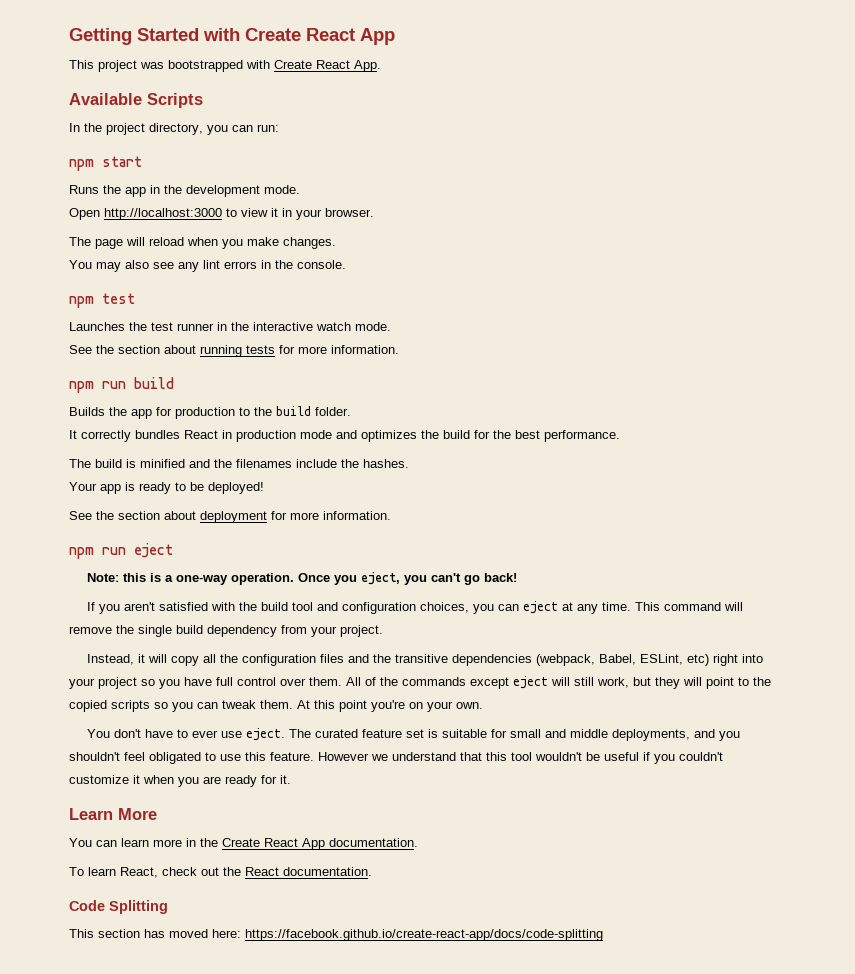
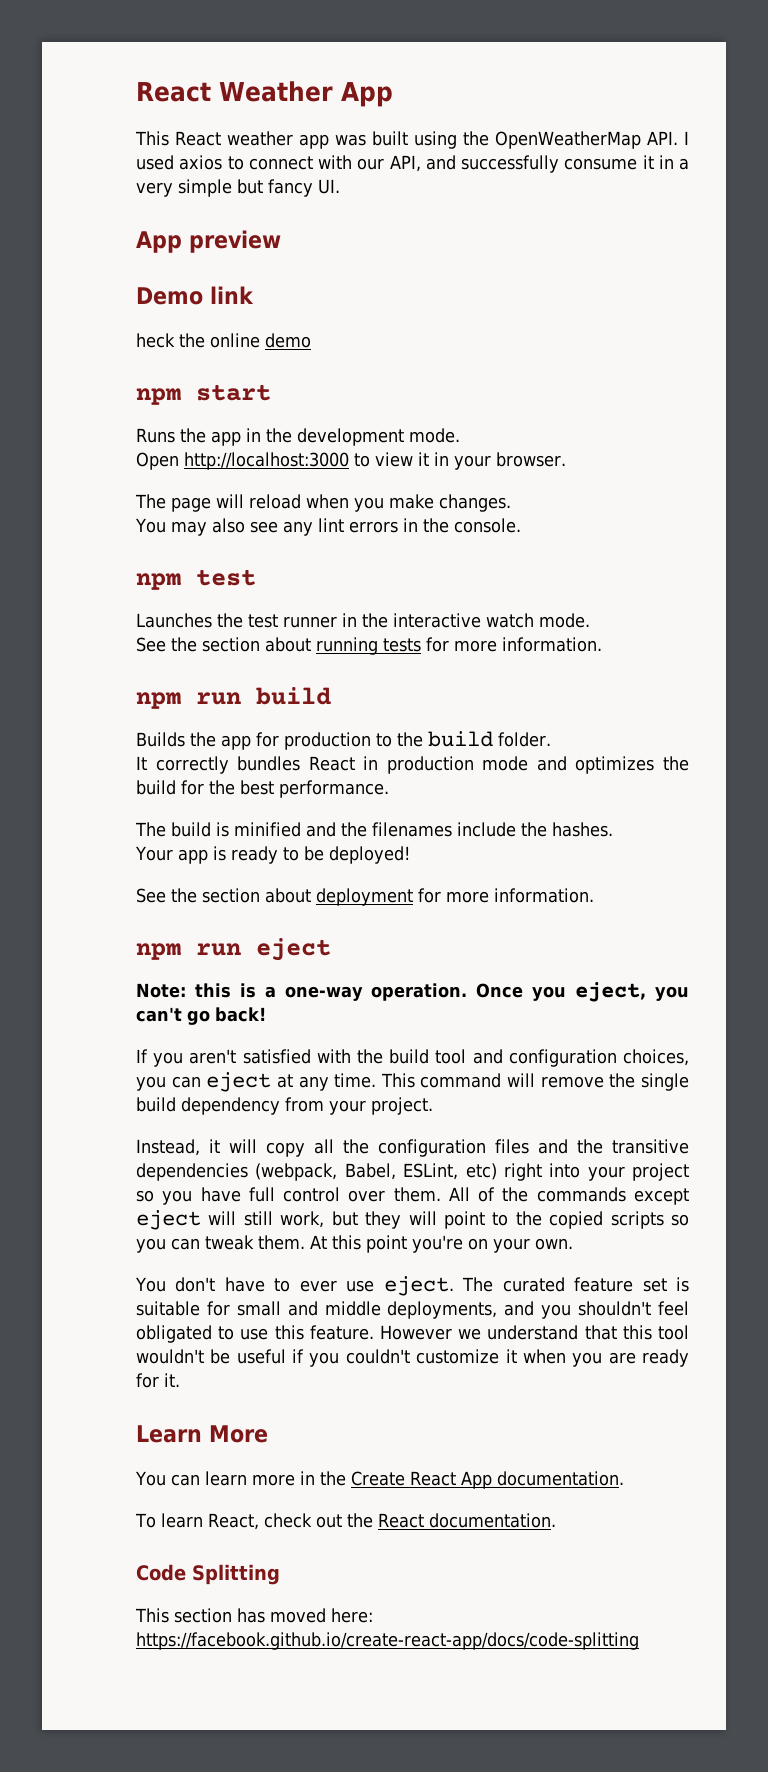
[69,28,395,45] [69,60,381,72] [69,93,203,108] [69,123,279,135] Getting Started with Create React App // This project was bootstrapped with Create React App. // Available Scripts // In the project directory, you can run: -> [136,81,393,107] [135,131,689,149] [136,155,689,173] [136,179,340,197] [136,230,281,253] [136,286,254,305] [136,333,311,348] React Weather App // This React weather app was built using the OpenWeatherMap API. I used axios to connect with our API, and successfully consume it in a very simple but fancy UI. // App preview // Demo link // heck the online demo

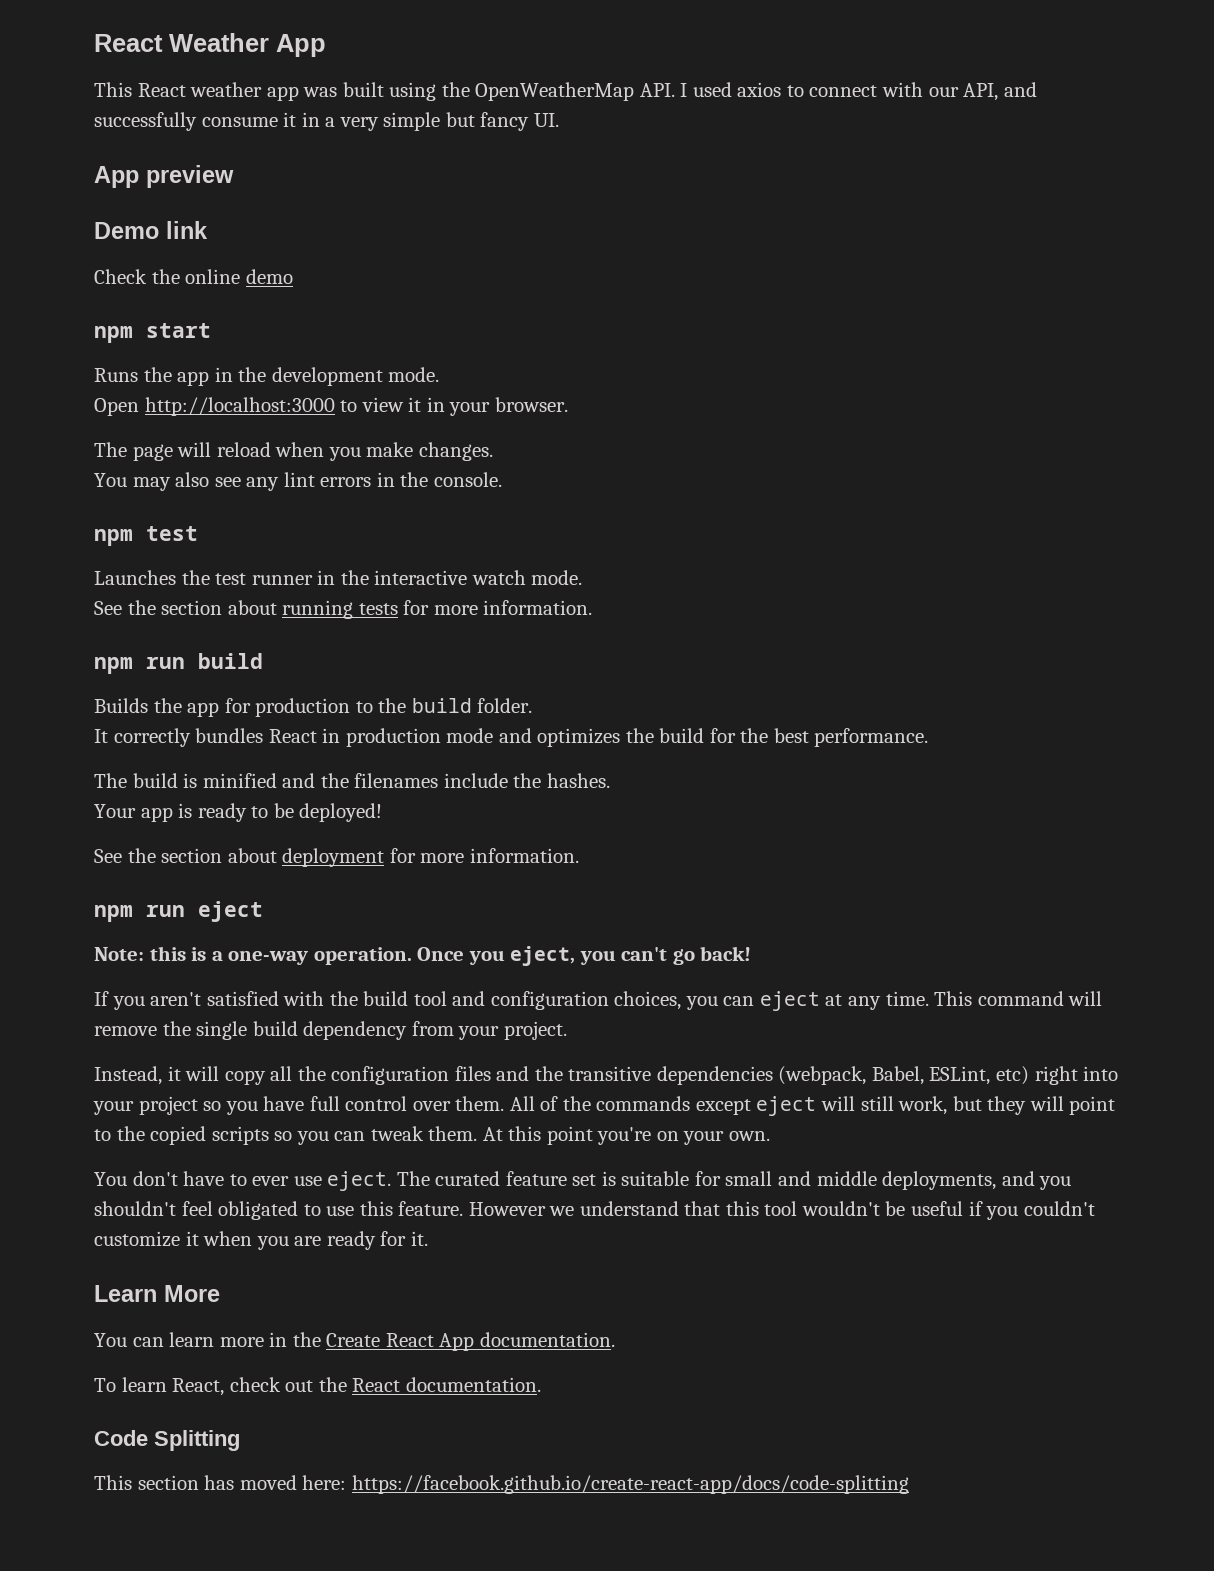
[136,333,175,348] heck -> [94,269,147,284] Check

